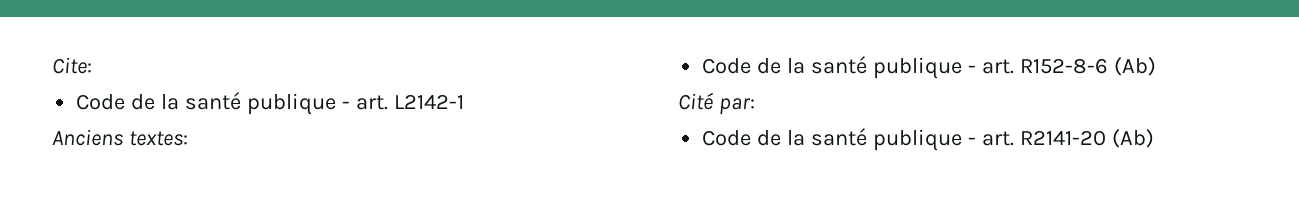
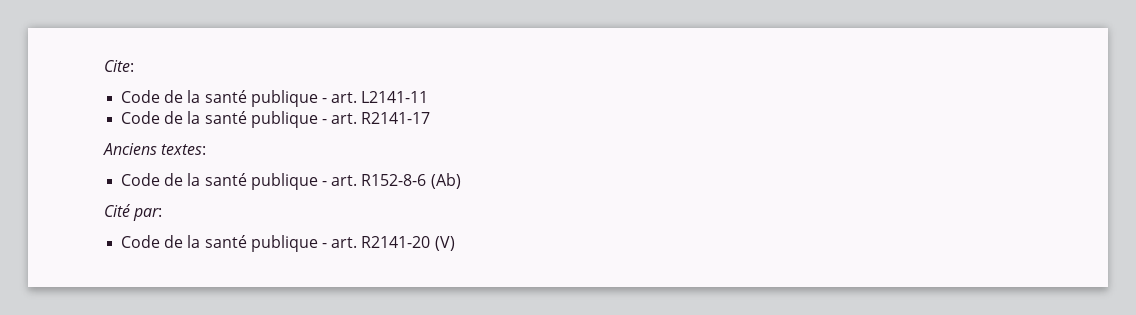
[393,94,464,109] L2142-1 -> [361,91,429,103] [121,111,431,128] L2141-11 // Code de la santé publique - art. R2141-17
[1111,129,1154,148] (Ab) -> [434,236,455,251] (V)

